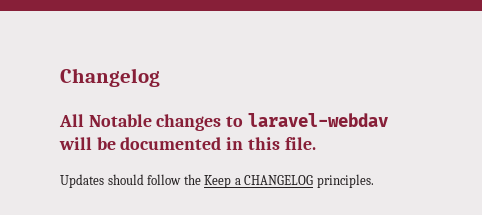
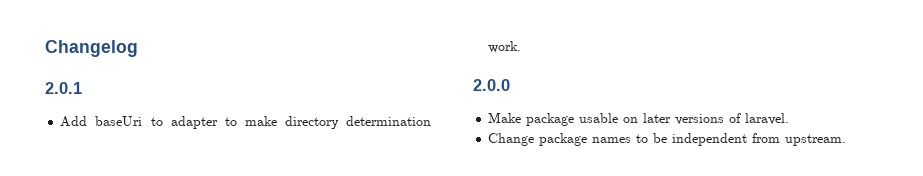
[59,113,388,131] [59,137,316,150] [60,174,374,188] All Notable changes to laravel-webdav will be documented in this file. // Updates should follow the Keep a CHANGELOG principles. -> [45,82,82,94] [60,116,431,129] [488,41,522,53] [473,79,510,91] [488,112,790,126] [488,133,847,146] 2.0.1 // Add baseUri to adapter to make directory determination work. // 2.0.0 // Make package usable on later versions of laravel. // Change package names to be independent from upstream.

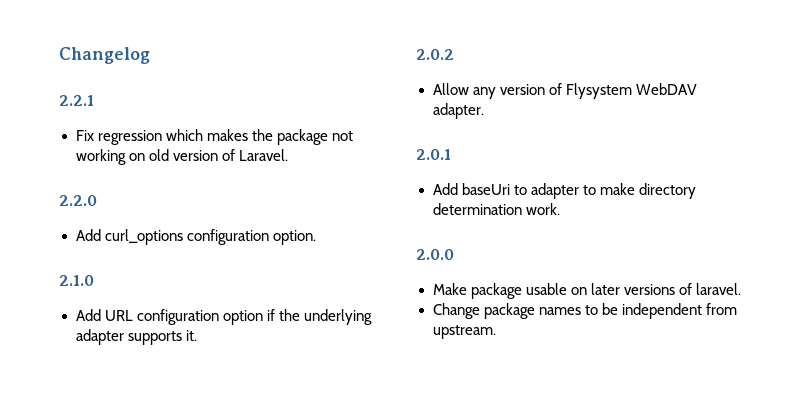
(138, 48) none -> [59,95,94,106] [75,129,353,145] [75,149,288,165] [59,195,97,206] [75,229,316,245] [59,275,94,286] [75,309,372,325] [75,329,197,345] [416,49,454,60] [432,83,697,99] [432,103,484,119] // 2.2.1 // Fix regression which makes the package not working on old version of Laravel. // 2.2.0 // Add curl_options configuration option. // 2.1.0 // Add URL configuration option if the underlying adapter supports it. // 2.0.2 // Allow any version of Flysystem WebDAV adapter.

